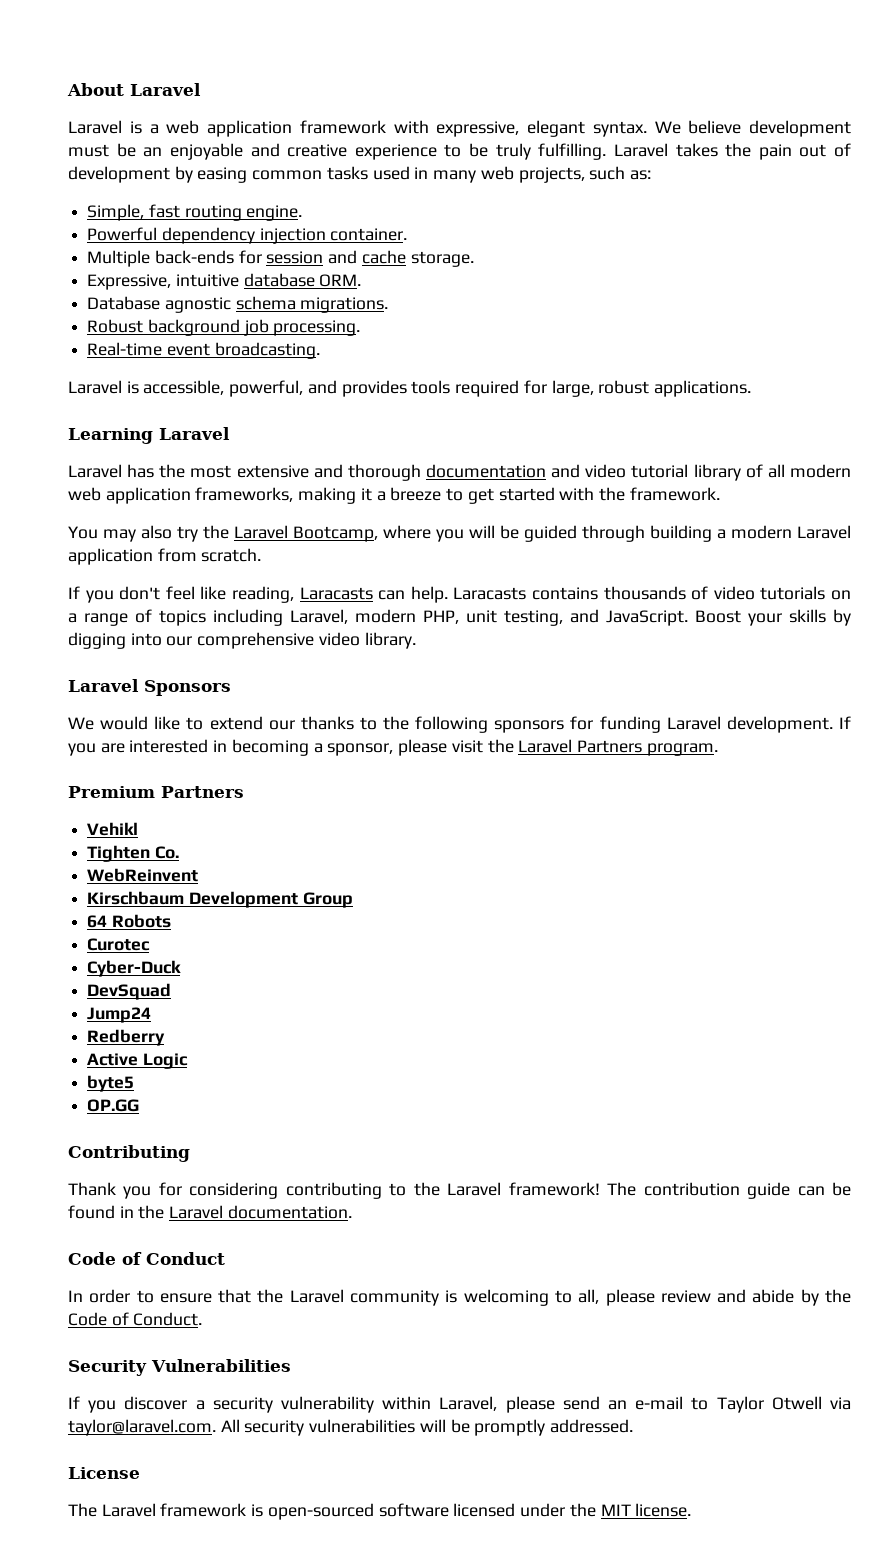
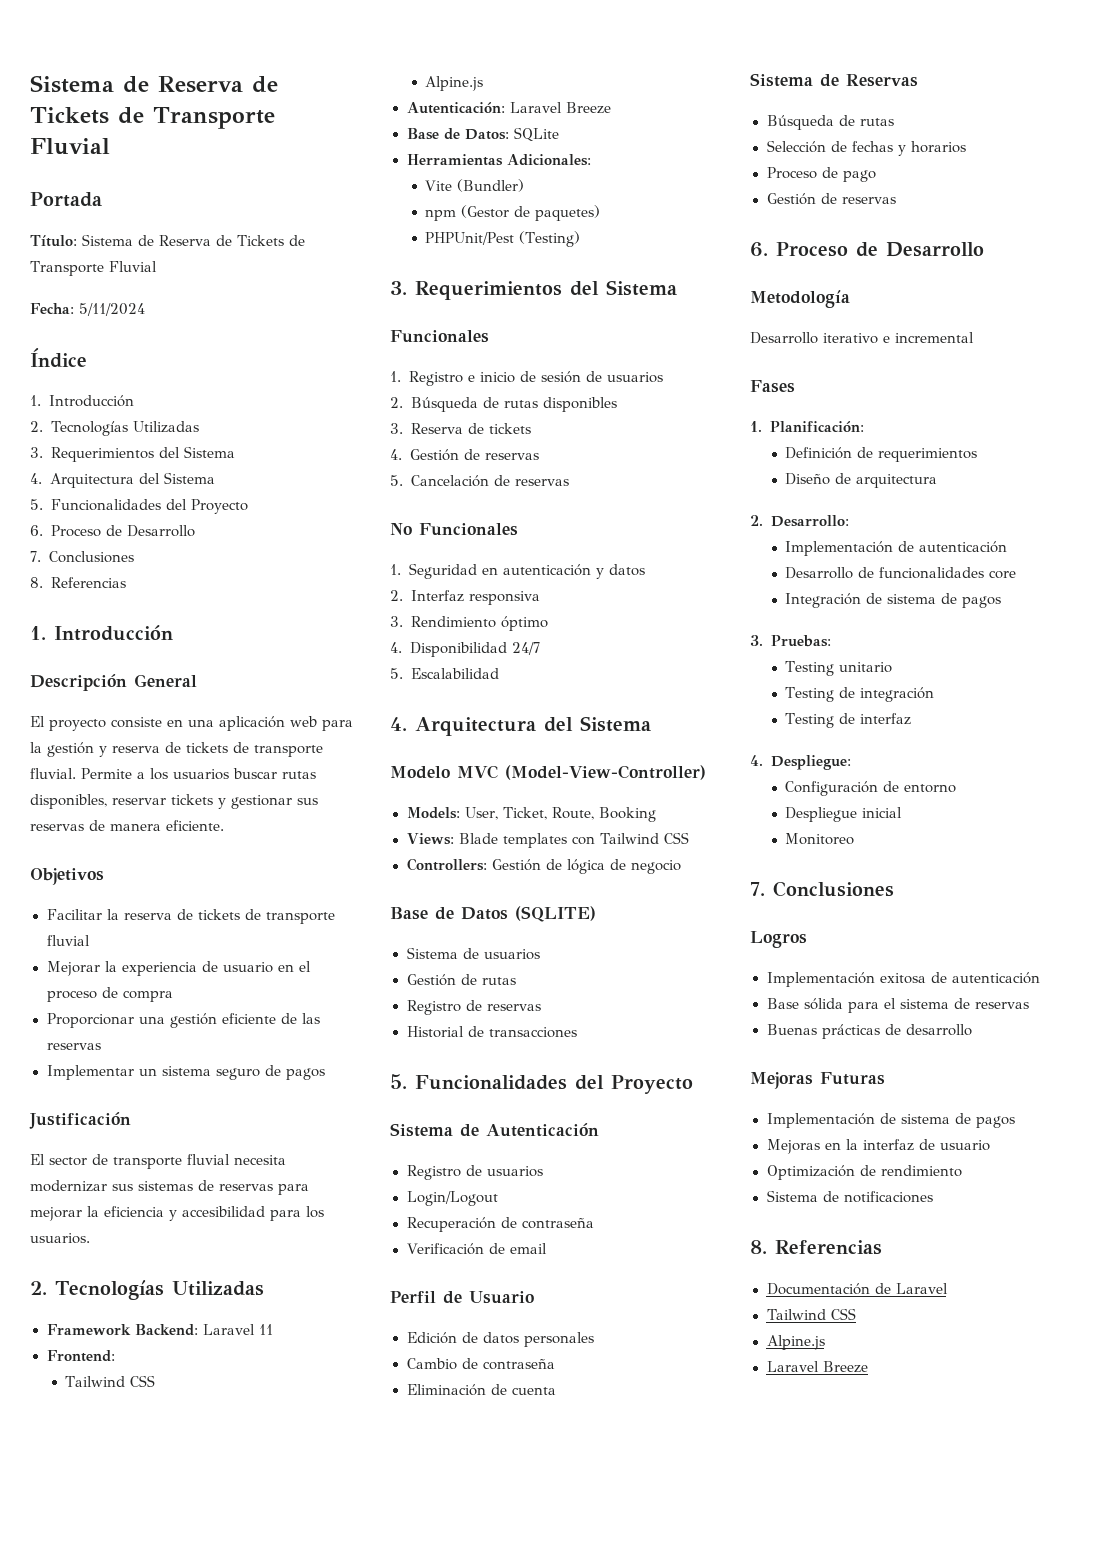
[67,83,201,96] [68,120,851,137] [68,143,851,160] [68,166,651,183] [87,204,303,221] [87,227,408,244] [87,250,474,267] [87,273,362,290] [87,296,389,313] [87,319,361,336] [87,342,320,359] [68,380,751,397] [68,427,230,444] [68,464,851,481] [68,487,720,504] [68,525,851,542] [68,548,262,565] [68,586,852,603] [68,609,851,626] [68,632,416,649] [68,679,231,696] [68,716,851,733] [68,739,718,756] [68,786,244,798] [87,822,139,836] [87,845,179,862] [87,868,199,882] [87,891,353,908] [87,914,171,928] [87,938,151,951] [87,960,182,977] [87,983,172,1000] [87,1007,152,1023] [87,1029,166,1046] [87,1053,188,1069] [87,1075,135,1092] [87,1099,140,1112] [68,1145,190,1162] [68,1182,851,1199] [68,1205,352,1219] [68,1252,225,1265] [68,1289,851,1306] [68,1312,203,1326] [68,1359,291,1376] [68,1396,852,1413] [68,1419,634,1436] [68,1467,140,1479] [68,1503,692,1520] About Laravel // Laravel is a web application framework with expressive, elegant syntax. We believe development must be an enjoyable and creative experience to be truly fulfilling. Laravel takes the pain out of development by easing common tasks used in many web projects, such as: // Simple, fast routing engine. // Powerful dependency injection container. // Multiple back-ends for session and cache storage. // Expressive, intuitive database ORM. // Database agnostic schema migrations. // Robust background job processing. // Real-time event broadcasting. // Laravel is accessible, powerful, and provides tools required for large, robust applications. // Learning Laravel // Laravel has the most extensive and thorough documentation and video tutorial library of all modern web application frameworks, making it a breeze to get started with the framework. // You may also try the Laravel Bootcamp, where you will be guided through building a modern Laravel application from scratch. // If you don't feel like reading, Laracasts can help. Laracasts contains thousands of video tutorials on a range of topics including Laravel, modern PHP, unit testing, and JavaScript. Boost your skills by digging into our comprehensive video library. // Laravel Sponsors // We would like to extend our thanks to the following sponsors for funding Laravel development. If you are interested in becoming a sponsor, please visit the Laravel Partners program. // Premium Partners // Vehikl // Tighten Co. // WebReinvent // Kirschbaum Development Group // 64 Robots // Curotec // Cyber-Duck // DevSquad // Jump24 // Redberry // Active Logic // byte5 // OP.GG // Contributing // Thank you for considering contributing to the Laravel framework! The contribution guide can be found in the Laravel documentation. // Code of Conduct // In order to ensure that the Laravel community is welcoming to all, please review and abide by the Code of Conduct. // Security Vulnerabilities // If you discover a security vulnerability within Laravel, please send an e-mail to Taylor Otwell via taylor@laravel.com. All security vulnerabilities will be promptly addressed. // License // The Laravel framework is open-sourced software licensed under the MIT license. -> [30,75,278,93] [30,107,275,129] [30,138,110,155] [30,192,102,207] [30,234,305,247] [30,261,157,276] [30,303,145,316] [30,348,87,368] [30,395,134,407] [30,421,200,436] [30,446,235,462] [30,472,215,488] [30,499,248,514] [30,525,195,537] [30,551,134,563] [30,577,126,588] [30,625,173,641] [30,674,197,691] [30,716,353,731] [30,742,323,757] [30,768,316,780] [30,794,318,809] [30,820,224,831] [30,868,104,885] [46,909,335,924] [46,935,90,946] [46,961,311,976] [46,987,173,1002] [46,1013,320,1028] [46,1043,101,1050] [46,1065,325,1080] [29,1112,131,1129] [30,1154,286,1169] [30,1180,309,1195] [30,1206,324,1221] [30,1233,90,1244] [30,1280,264,1300] [46,1324,273,1336] [46,1350,115,1362] [65,1375,156,1387] [425,76,484,91] [406,102,611,114] [406,127,559,142] [406,154,591,166] [425,179,525,192] [425,205,601,221] [425,231,581,247] [390,280,677,300] [390,330,489,343] [390,371,663,386] [390,397,617,412] [390,423,531,434] [390,449,539,461] [390,475,569,487] [390,523,518,536] [390,563,645,579] [390,590,540,605] [390,616,548,631] [390,642,540,657] [390,668,499,679] [390,716,651,736] [390,765,706,780] [406,807,656,822] [406,832,690,848] [406,858,681,874] [390,906,596,922] [406,947,540,960] [406,974,516,986] [406,1000,541,1015] [406,1026,577,1038] [390,1074,693,1094] [390,1123,599,1137] [406,1165,543,1180] [406,1191,498,1206] [406,1217,594,1232] [406,1243,548,1255] [390,1291,534,1304] [406,1332,594,1347] [406,1358,555,1370] [406,1384,556,1396] [750,73,918,87] [766,115,894,130] [766,140,966,156] [766,167,876,182] [766,193,896,205] [750,242,984,257] [750,290,850,308] [750,332,974,344] [750,380,795,393] [750,421,864,432] [785,447,978,462] [785,473,938,488] [750,515,849,527] [785,541,1008,556] [785,567,1017,579] [785,593,1002,608] [750,635,831,647] [785,661,893,676] [785,687,935,702] [785,713,912,728] [750,755,851,770] [785,781,957,796] [785,807,903,822] [785,833,855,845] [750,881,894,897] [750,931,807,948] [766,972,1040,987] [766,998,1029,1013] [766,1024,972,1039] [750,1072,885,1089] [766,1113,1015,1128] [766,1139,990,1154] [766,1165,962,1180] [766,1190,933,1203] [750,1240,882,1255] [766,1283,948,1295] [766,1308,857,1320] [766,1335,825,1350] [766,1361,868,1373] Sistema de Reserva de Tickets de Transporte Fluvial // Portada // Título: Sistema de Reserva de Tickets de Transporte Fluvial // Fecha: 5/11/2024 // Índice // 1. Introducción // 2. Tecnologías Utilizadas // 3. Requerimientos del Sistema // 4. Arquitectura del Sistema // 5. Funcionalidades del Proyecto // 6. Proceso de Desarrollo // 7. Conclusiones // 8. Referencias // 1. Introducción // Descripción General // El proyecto consiste en una aplicación web para la gestión y reserva de tickets de transporte fluvial. Permite a los usuarios buscar rutas disponibles, reservar tickets y gestionar sus reservas de manera eficiente. // Objetivos // Facilitar la reserva de tickets de transporte fluvial // Mejorar la experiencia de usuario en el proceso de compra // Proporcionar una gestión eficiente de las reservas // Implementar un sistema seguro de pagos // Justificación // El sector de transporte fluvial necesita modernizar sus sistemas de reservas para mejorar la eficiencia y accesibilidad para los usuarios. // 2. Tecnologías Utilizadas // Framework Backend: Laravel 11 // Frontend: // Tailwind CSS // Alpine.js // Autenticación: Laravel Breeze // Base de Datos: SQLite // Herramientas Adicionales: // Vite (Bundler) // npm (Gestor de paquetes) // PHPUnit/Pest (Testing) // 3. Requerimientos del Sistema // Funcionales // 1. Registro e inicio de sesión de usuarios // 2. Búsqueda de rutas disponibles // 3. Reserva de tickets // 4. Gestión de reservas // 5. Cancelación de reservas // No Funcionales // 1. Seguridad en autenticación y datos // 2. Interfaz responsiva // 3. Rendimiento óptimo // 4. Disponibilidad 24/7 // 5. Escalabilidad // 4. Arquitectura del Sistema // Modelo MVC (Model-View-Controller) // Models: User, Ticket, Route, Booking // Views: Blade templates con Tailwind CSS // Controllers: Gestión de lógica de negocio // Base de Datos (SQLITE) // Sistema de usuarios // Gestión de rutas // Registro de reservas // Historial de transacciones // 5. Funcionalidades del Proyecto // Sistema de Autenticación // Registro de usuarios // Login/Logout // Recuperación de contraseña // Verificación de email // Perfil de Usuario // Edición de datos personales // Cambio de contraseña // Eliminación de cuenta // Sistema de Reservas // Búsqueda de rutas // Selección de fechas y horarios // Proceso de pago // Gestión de reservas // 6. Proceso de Desarrollo // Metodología // Desarrollo iterativo e incremental // Fases // 1. Planificación: // Definición de requerimientos // Diseño de arquitectura // 2. Desarrollo: // Implementación de autenticación // Desarrollo de funcionalidades core // Integración de sistema de pagos // 3. Pruebas: // Testing unitario // Testing de integración // Testing de interfaz // 4. Despliegue: // Configuración de entorno // Despliegue inicial // Monitoreo // 7. Conclusiones // Logros // Implementación exitosa de autenticación // Base sólida para el sistema de reservas // Buenas prácticas de desarrollo // Mejoras Futuras // Implementación de sistema de pagos // Mejoras en la interfaz de usuario // Optimización de rendimiento // Sistema de notificaciones // 8. Referencias // Documentación de Laravel // Tailwind CSS // Alpine.js // Laravel Breeze

